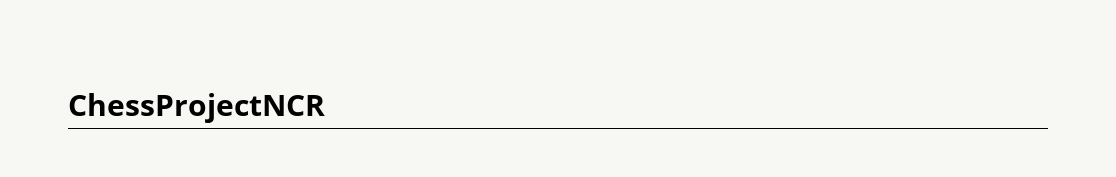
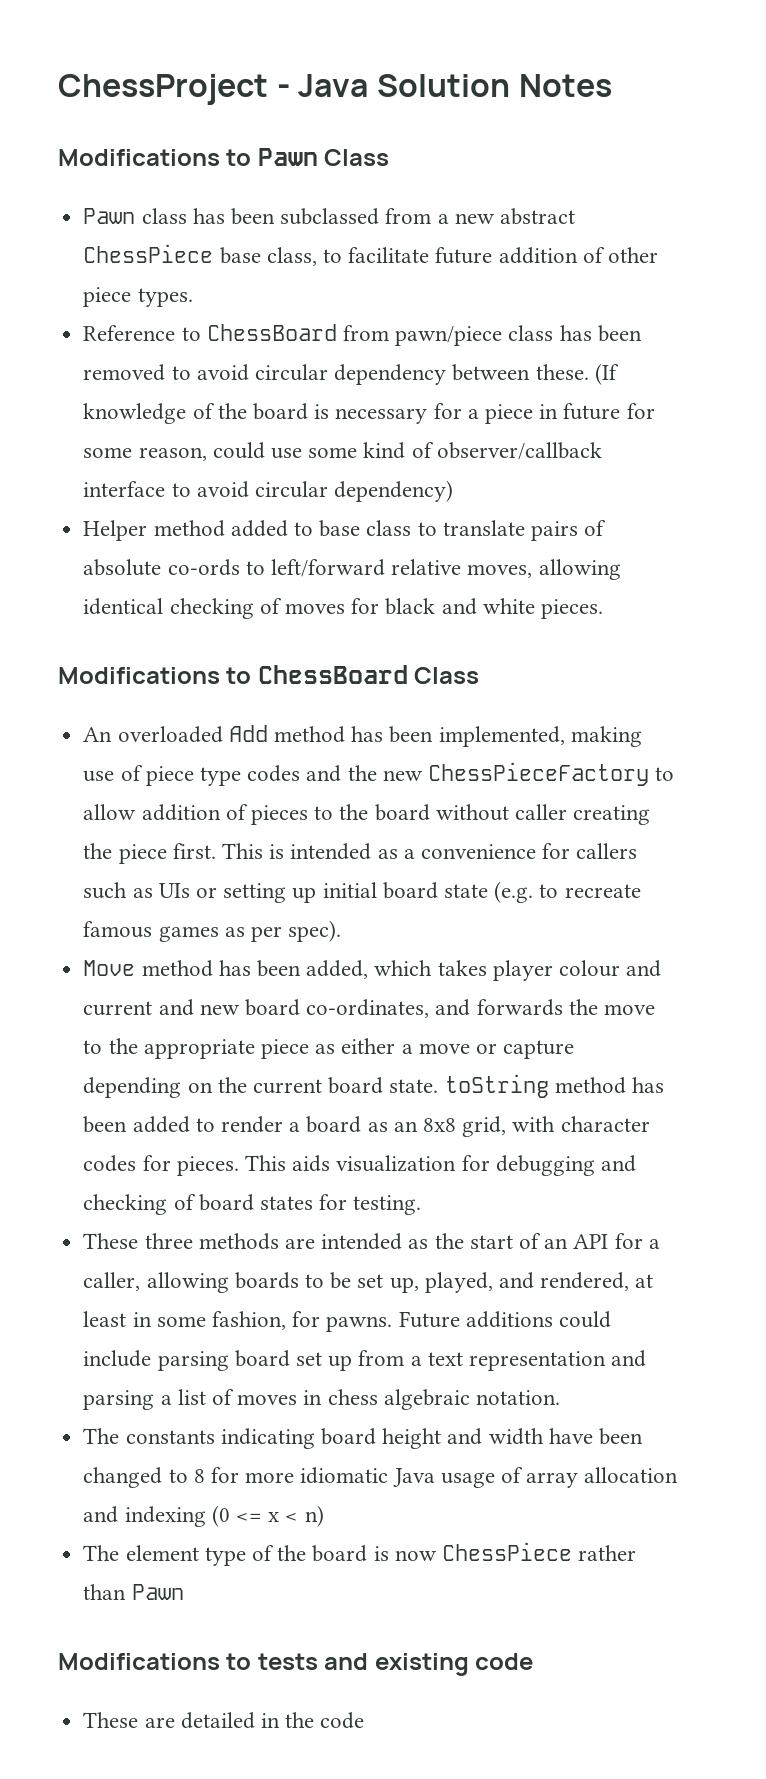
[68,93,325,123] ChessProjectNCR -> [58,74,612,105] [58,148,390,166] [83,208,575,225] [83,244,658,266] [83,287,193,307] [83,324,642,346] [83,363,619,385] [83,403,655,424] [83,442,602,461] [83,480,454,502] [83,520,607,541] [83,559,621,580] [83,598,603,619] [58,665,480,684] [83,725,642,747] [83,762,675,786] [83,804,651,825] [83,843,638,864] [83,881,641,903] [83,920,342,942] [83,960,662,981] [83,999,655,1018] [83,1038,575,1059] [83,1074,664,1098] [83,1116,650,1137] [83,1155,636,1176] [83,1194,422,1215] [83,1233,660,1250] [83,1272,654,1293] [83,1311,611,1332] [83,1350,647,1371] [83,1389,560,1410] [83,1428,643,1449] [83,1467,679,1488] [83,1505,324,1527] [83,1542,637,1566] [83,1584,184,1600] [58,1653,534,1676] [83,1712,365,1729] ChessProject - Java Solution Notes // Modifications to Pawn Class // Pawn class has been subclassed from a new abstract ChessPiece base class, to facilitate future addition of other piece types. // Reference to ChessBoard from pawn/piece class has been removed to avoid circular dependency between these. (If knowledge of the board is necessary for a piece in future for some reason, could use some kind of observer/callback interface to avoid circular dependency) // Helper method added to base class to translate pairs of absolute co-ords to left/forward relative moves, allowing identical checking of moves for black and white pieces. // Modifications to ChessBoard Class // An overloaded Add method has been implemented, making use of piece type codes and the new ChessPieceFactory to allow addition of pieces to the board without caller creating the piece first. This is intended as a convenience for callers such as UIs or setting up initial board state (e.g. to recreate famous games as per spec). // Move method has been added, which takes player colour and current and new board co-ordinates, and forwards the move to the appropriate piece as either a move or capture depending on the current board state. toString method has been added to render a board as an 8x8 grid, with character codes for pieces. This aids visualization for debugging and checking of board states for testing. // These three methods are intended as the start of an API for a caller, allowing boards to be set up, played, and rendered, at least in some fashion, for pawns. Future additions could include parsing board set up from a text representation and parsing a list of moves in chess algebraic notation. // The constants indicating board height and width have been changed to 8 for more idiomatic Java usage of array allocation and indexing (0 <= x < n) // The element type of the board is now ChessPiece rather than Pawn // Modifications to tests and existing code // These are detailed in the code

